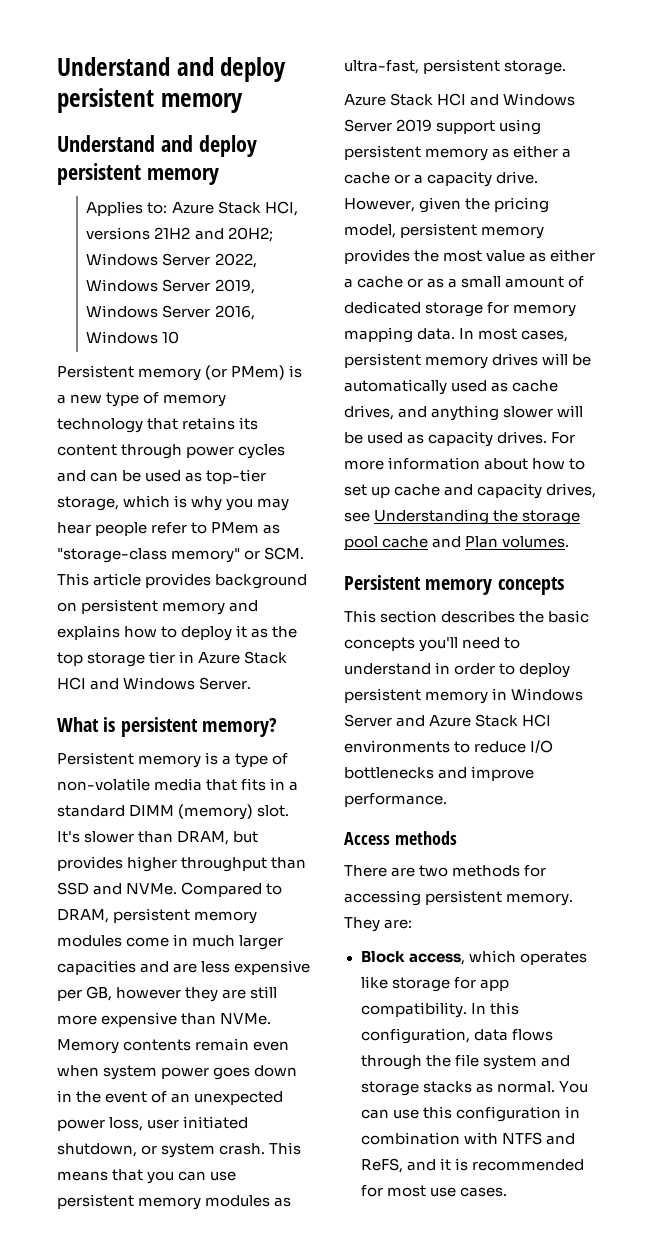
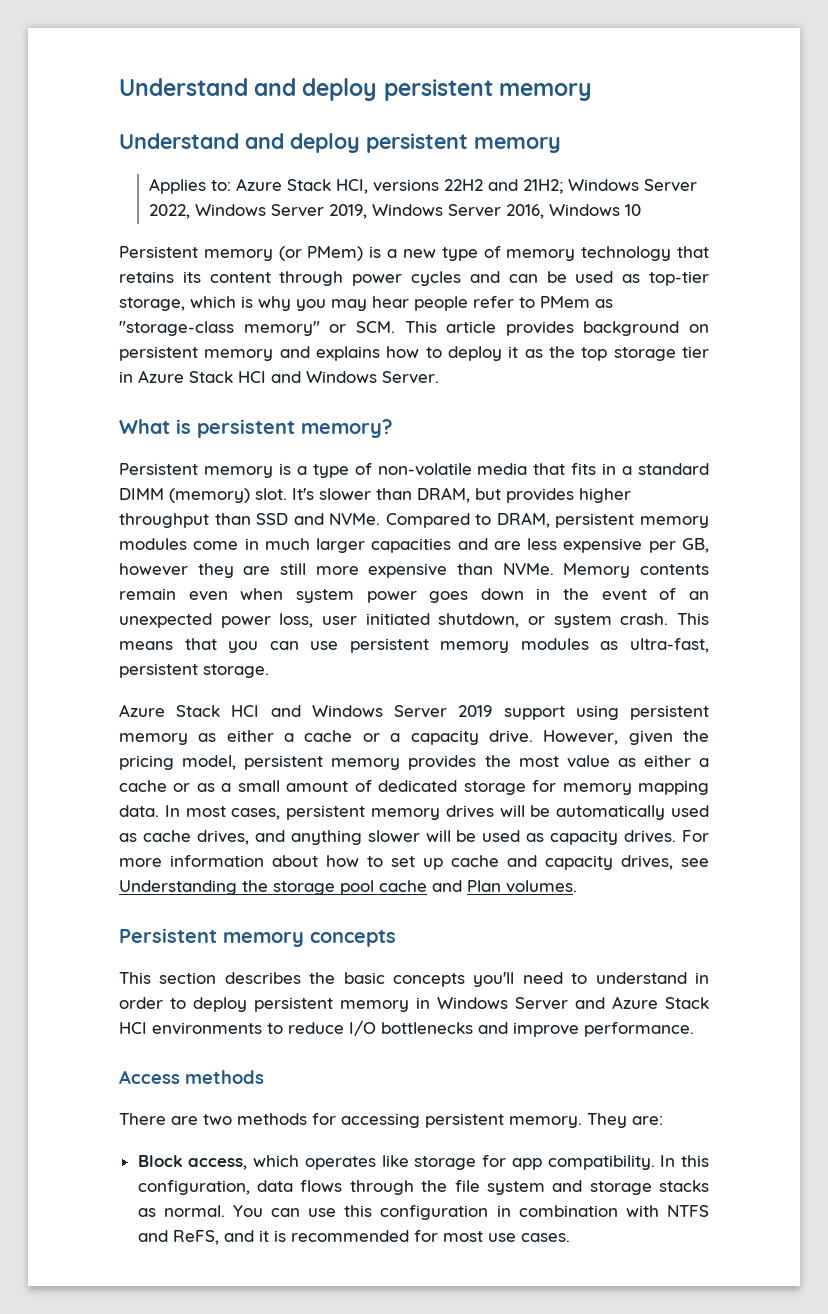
[154,227,273,242] 21H2 and 20H2; -> [443,179,563,194] 22H2 and 21H2;

